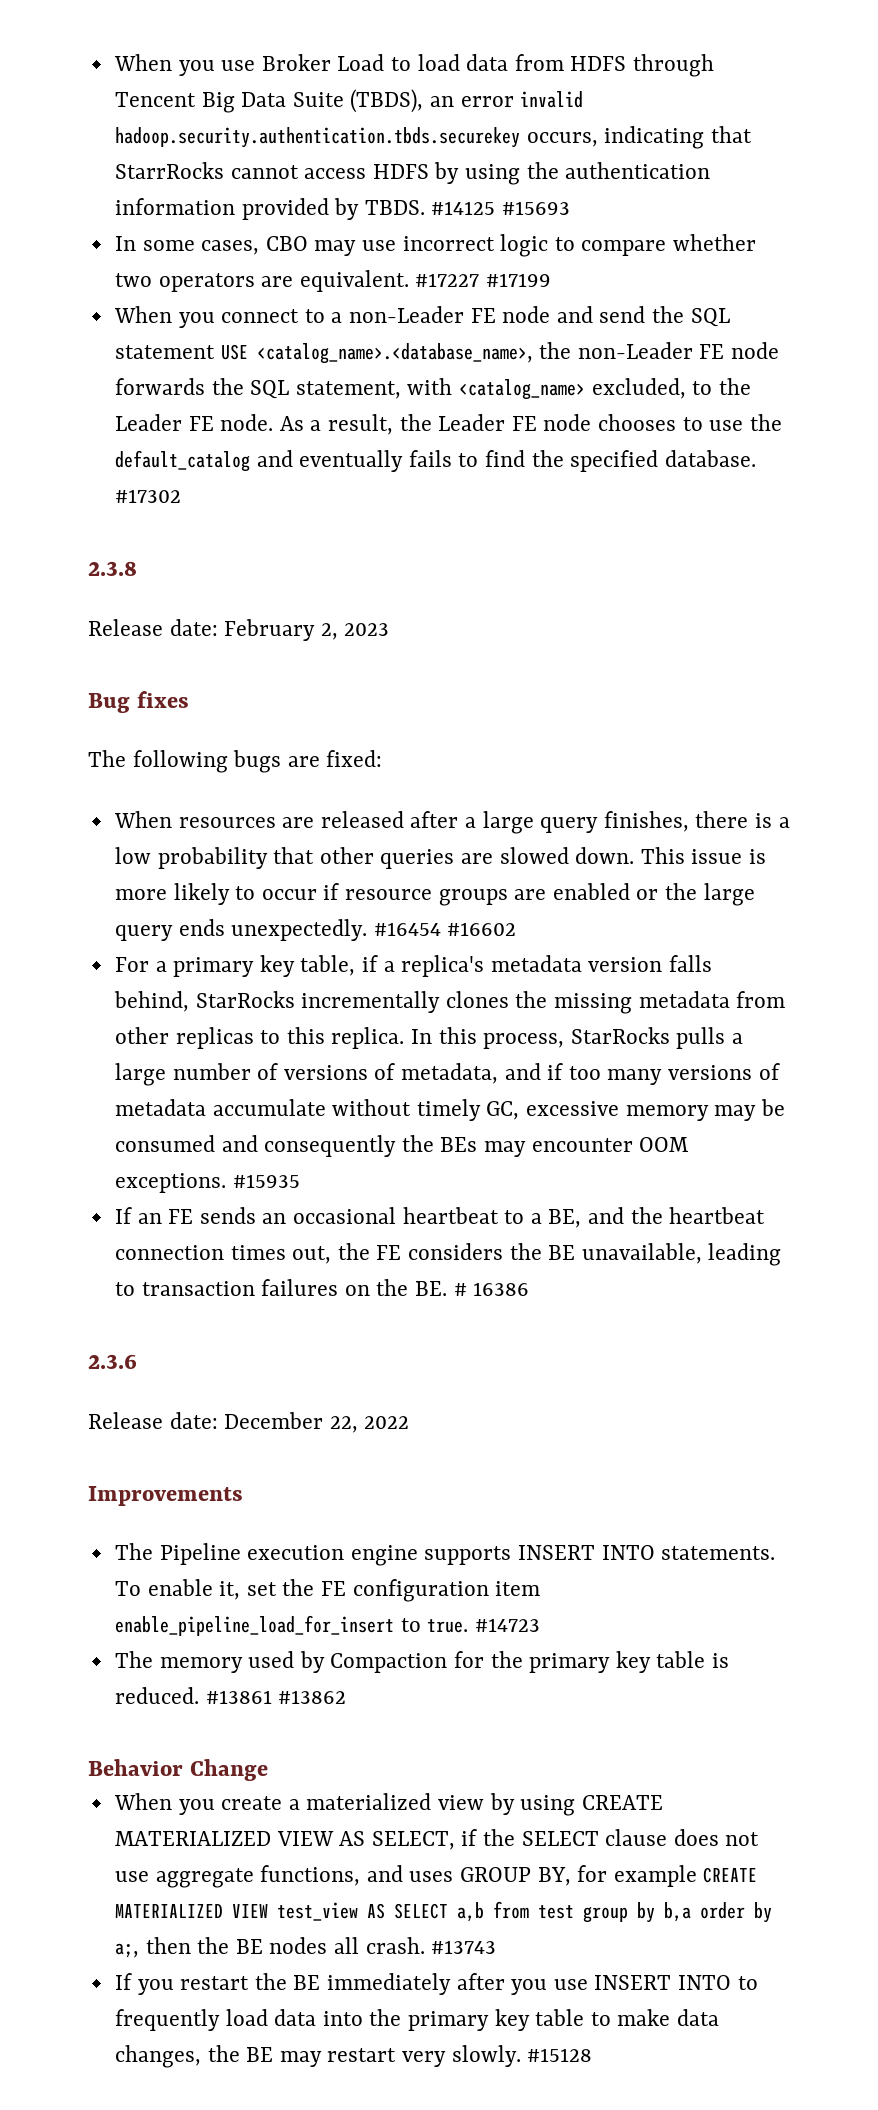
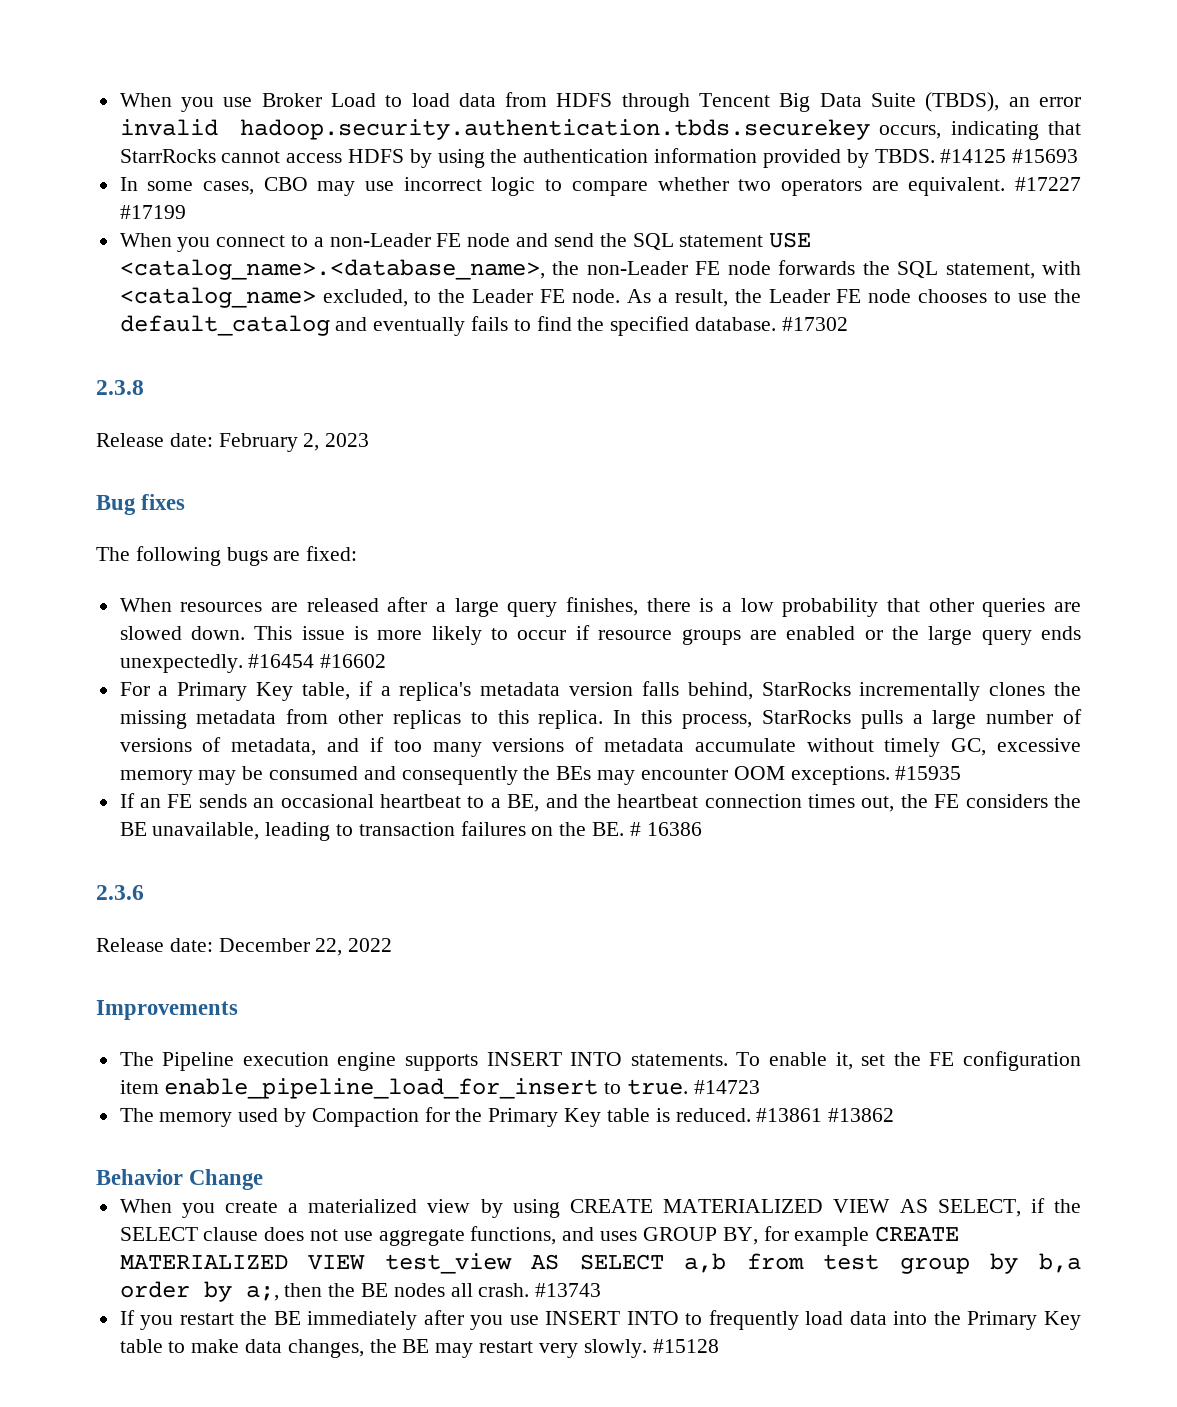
[173,955,295,977] primary key -> [177,682,294,701] Primary Key
[529,1651,651,1673] primary key -> [488,1108,602,1127] Primary Key
[408,2009,530,2031] primary key -> [967,1311,1081,1330] Primary Key

